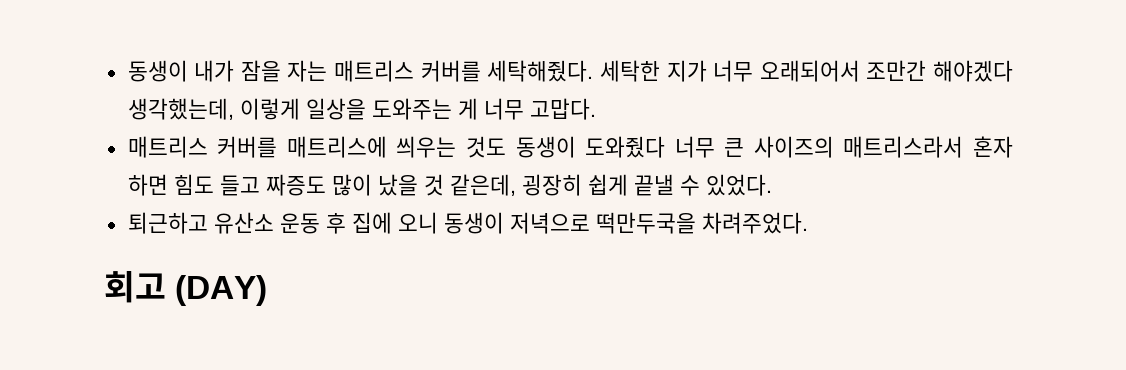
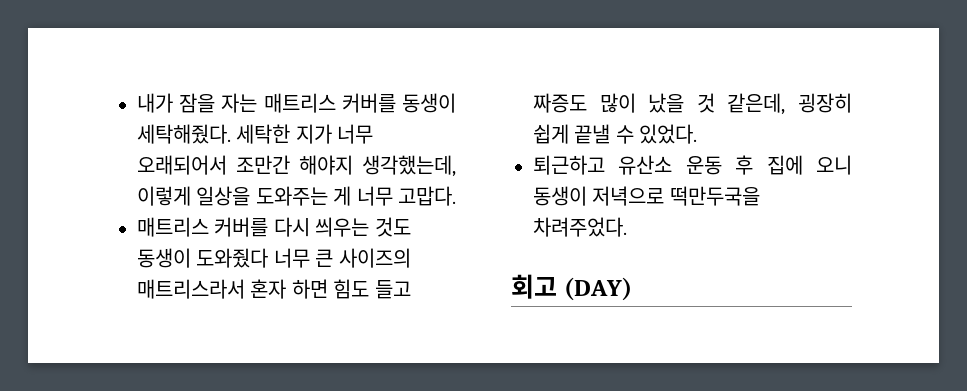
[127,60,188,82] 동생이 -> (137, 103) none
(481, 71) none -> [401,93,456,113] 동생이
[932,60,1013,82] 해야겠다 -> [299,155,353,175] 해야지
[286,136,387,158] 매트리스에 -> [273,217,310,237] 다시

